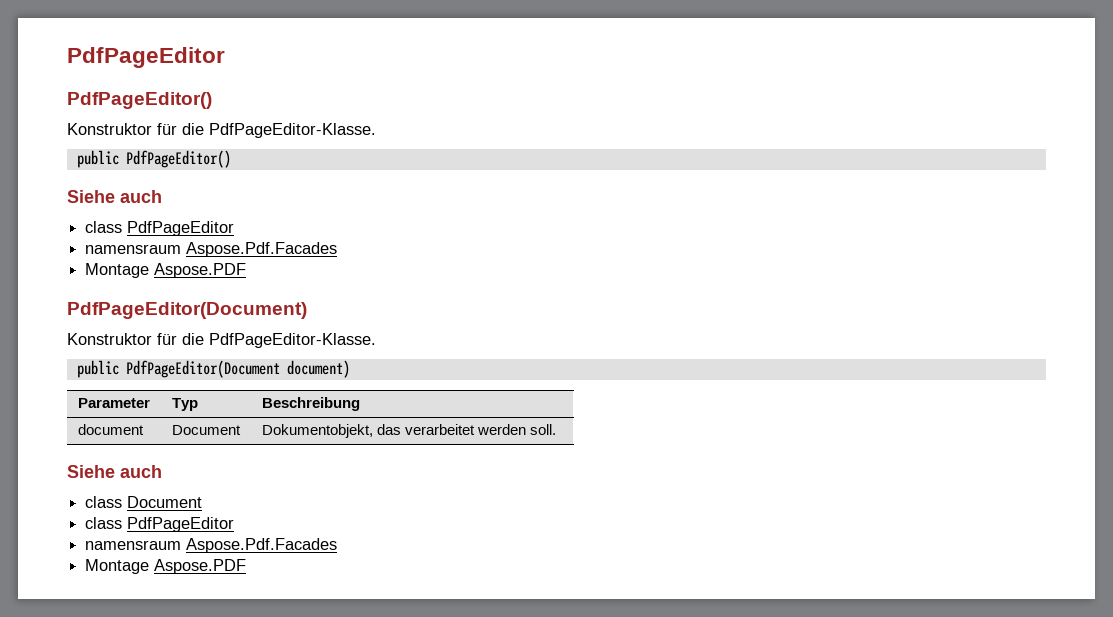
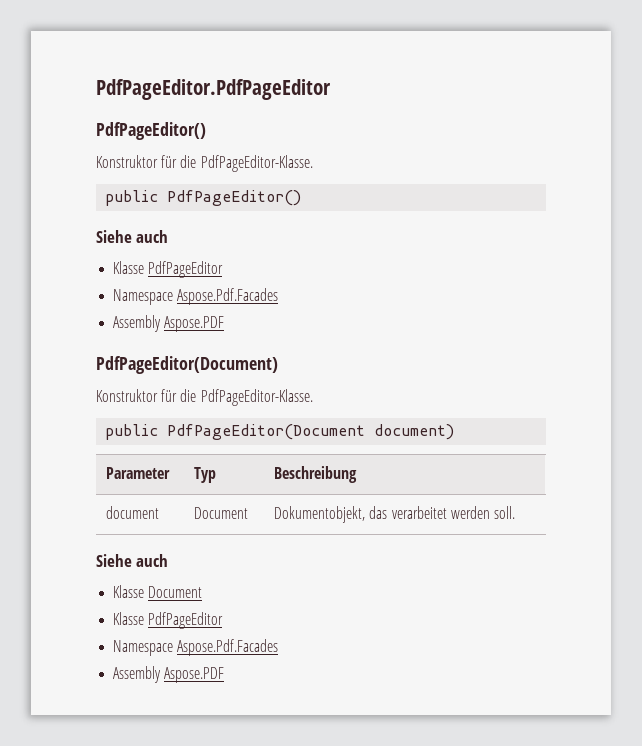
[67,47,225,68] PdfPageEditor -> [96,79,331,100] PdfPageEditor.PdfPageEditor
[85,221,235,236] [85,242,338,257] [85,263,150,278] class PdfPageEditor // namensraum Aspose.Pdf.Facades // Montage -> [113,261,224,278] [113,288,279,305] [113,315,162,332] Klasse PdfPageEditor // Namespace Aspose.Pdf.Facades // Assembly
[85,496,123,508] class -> [113,585,145,598] Klasse
[85,517,235,532] [85,538,338,553] [85,559,150,574] class PdfPageEditor // namensraum Aspose.Pdf.Facades // Montage -> [113,612,224,629] [113,639,279,656] [113,666,162,683] Klasse PdfPageEditor // Namespace Aspose.Pdf.Facades // Assembly

